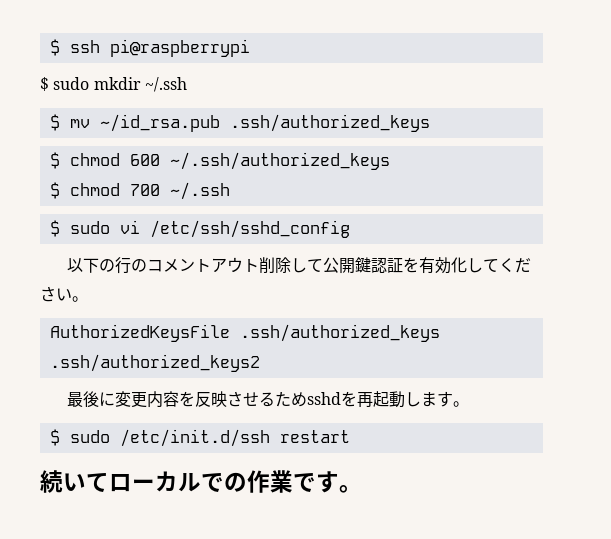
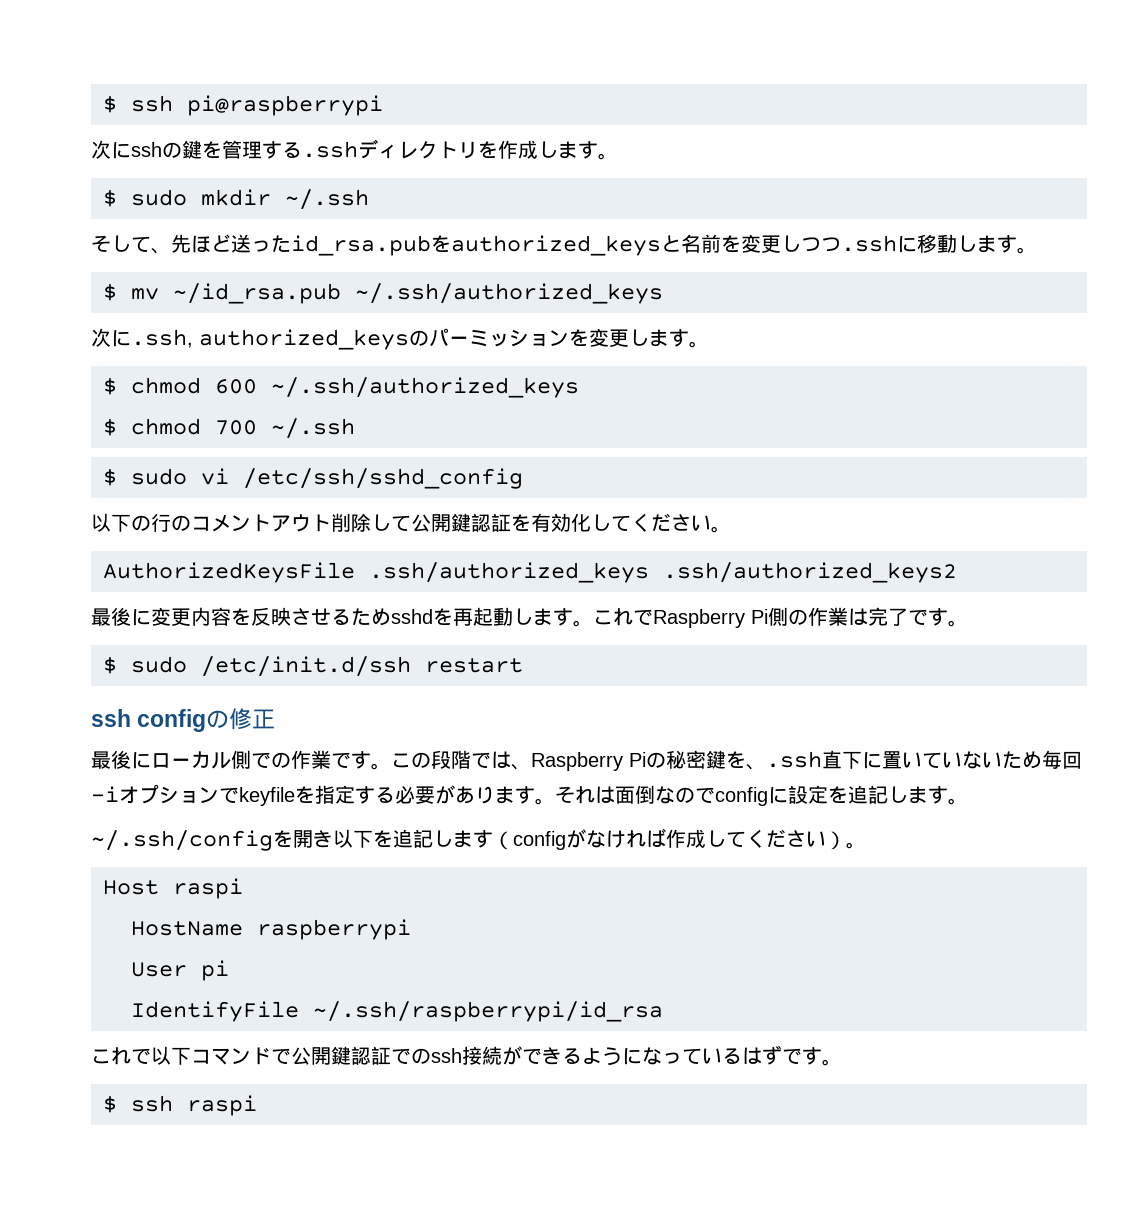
[40,77,187,92] [49,114,430,132] $ sudo mkdir ~/.ssh // $ mv ~/id_rsa.pub .ssh/authorized_keys -> [91,139,618,160] [103,189,369,210] [91,234,1037,256] [103,283,663,304] [91,328,709,350] 次にsshの鍵を管理する.sshディレクトリを作成します。 // $ sudo mkdir ~/.ssh // そして、先ほど送ったid_rsa.pubをauthorized_keysと名前を変更しつつ.sshに移動します。 // $ mv ~/id_rsa.pub ~/.ssh/authorized_keys // 次に.ssh, authorized_keysのパーミッションを変更します。
(470, 404) none -> [593,607,968,628] これでRaspberry Pi側の作業は完了です。
[40,470,109,493] 続いて -> [91,708,276,732] [91,750,151,769] ssh configの修正 // 最後に
(201, 482) none -> [231,750,251,769] 側
(362, 489) none -> [391,750,1082,771] [91,784,968,806] [91,828,866,851] [103,878,243,899] [131,919,411,940] [131,960,229,981] [131,1001,663,1022] [91,1045,842,1066] [103,1095,257,1116] この段階では、Raspberry Piの秘密鍵を、.ssh直下に置いていないため毎回-iオプションでkeyfileを指定する必要があります。それは面倒なのでconfigに設定を追記します。 // ~/.ssh/configを開き以下を追記します（configがなければ作成してください）。 // Host raspi // HostName raspberrypi // User pi // IdentifyFile ~/.ssh/raspberrypi/id_rsa // これで以下コマンドで公開鍵認証でのssh接続ができるようになっているはずです。 // $ ssh raspi

